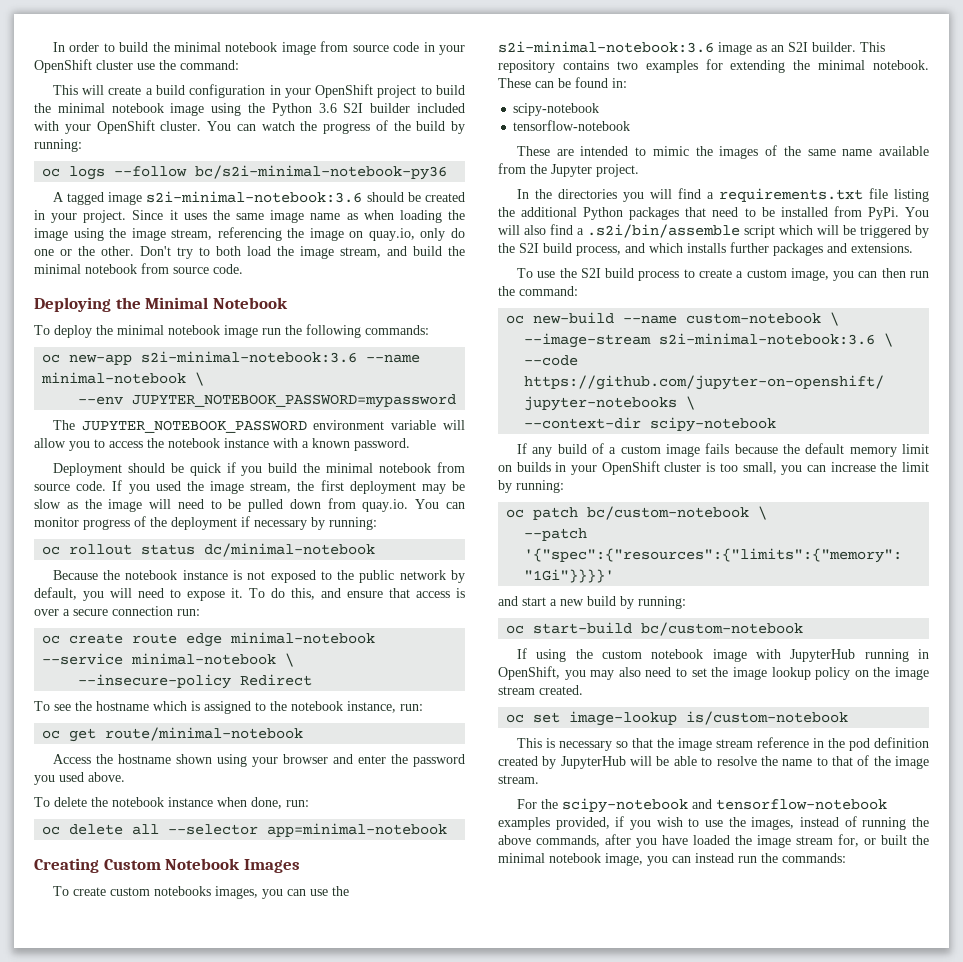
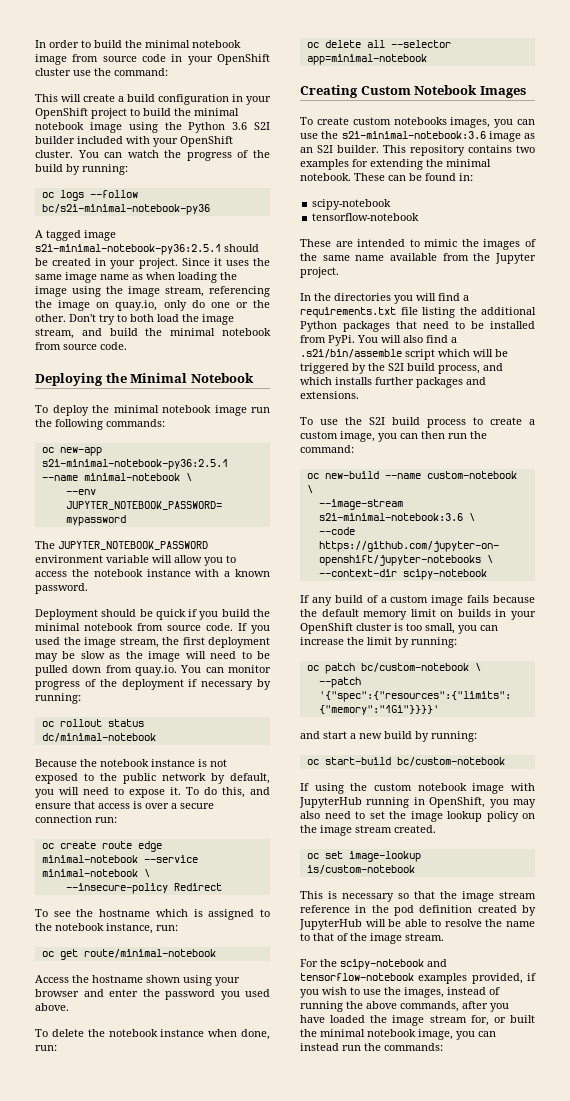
[146,191,363,203] s2i-minimal-notebook:3.6 -> [35,244,221,255] s2i-minimal-notebook-py36:2.5.1
[141,351,358,363] s2i-minimal-notebook:3.6 -> [41,459,228,470] s2i-minimal-notebook-py36:2.5.1

